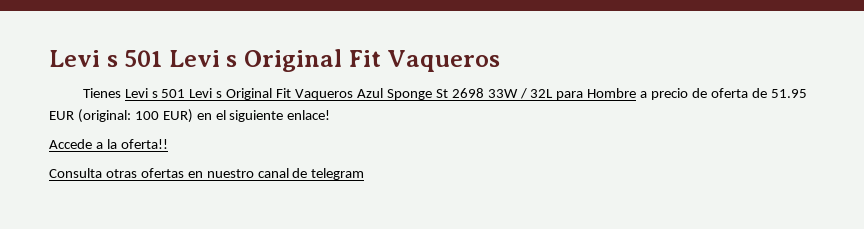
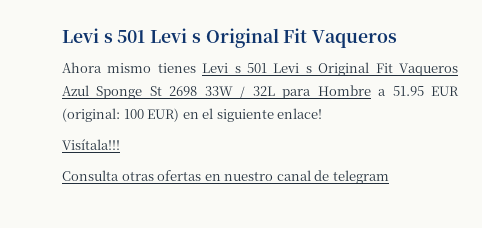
[82,88,121,98] Tienes -> [62,62,196,73] Ahora mismo tienes
[651,88,767,100] precio de oferta de -> (387, 92) none
[49,139,168,149] Accede a la oferta!! -> [62,139,120,150] Visítala!!!

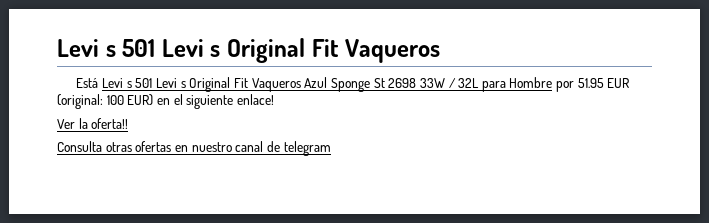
[62,62,196,73] Ahora mismo tienes -> [76,78,99,88] Está
[378,89,387,96] a -> [556,81,575,92] por
[62,139,120,150] Visítala!!! -> [57,118,129,129] Ver la oferta!!

